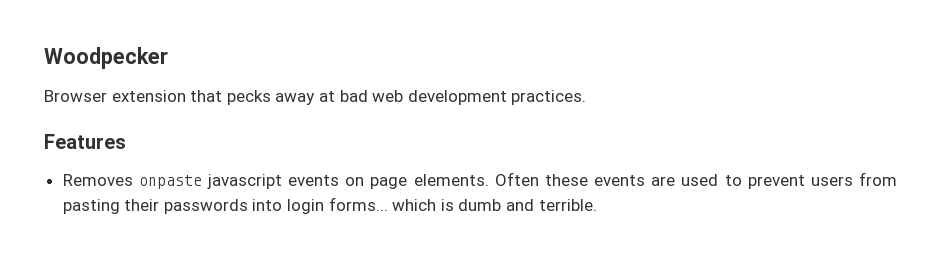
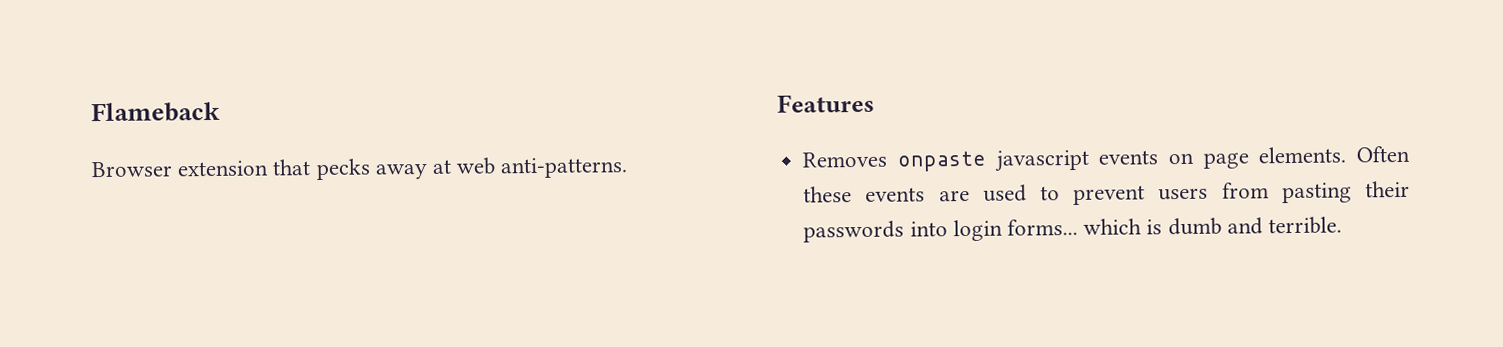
[44,47,168,69] Woodpecker -> [91,101,221,123] Flameback
[339,90,587,105] bad web development practices. -> [456,157,629,179] web anti-patterns.

